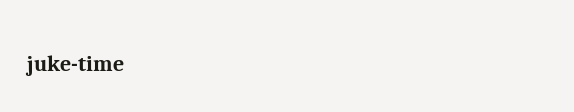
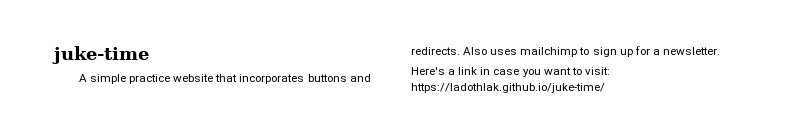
(124, 65) none -> [78,74,371,84] [411,46,720,57] [411,67,610,77] [411,83,605,93] // A simple practice website that incorporates buttons and redirects. Also uses mailchimp to sign up for a newsletter. // Here's a link in case you want to visit: https://ladothlak.github.io/juke-time/

